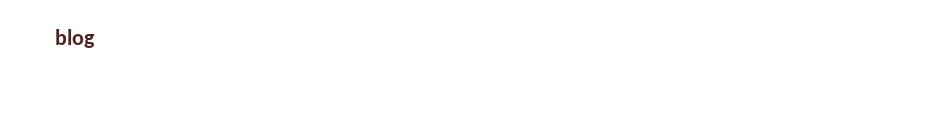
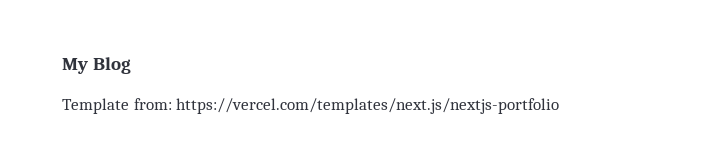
[55,29,95,48] blog -> [62,57,131,74] [62,98,560,114] My Blog // Template from: https://vercel.com/templates/next.js/nextjs-portfolio

